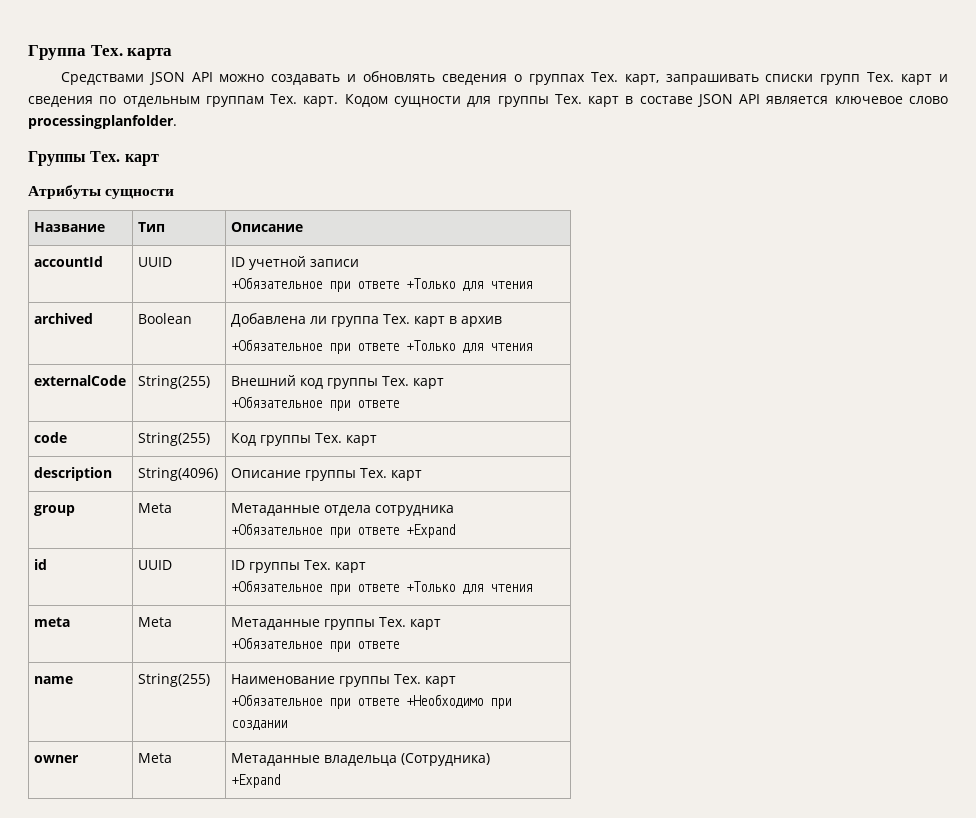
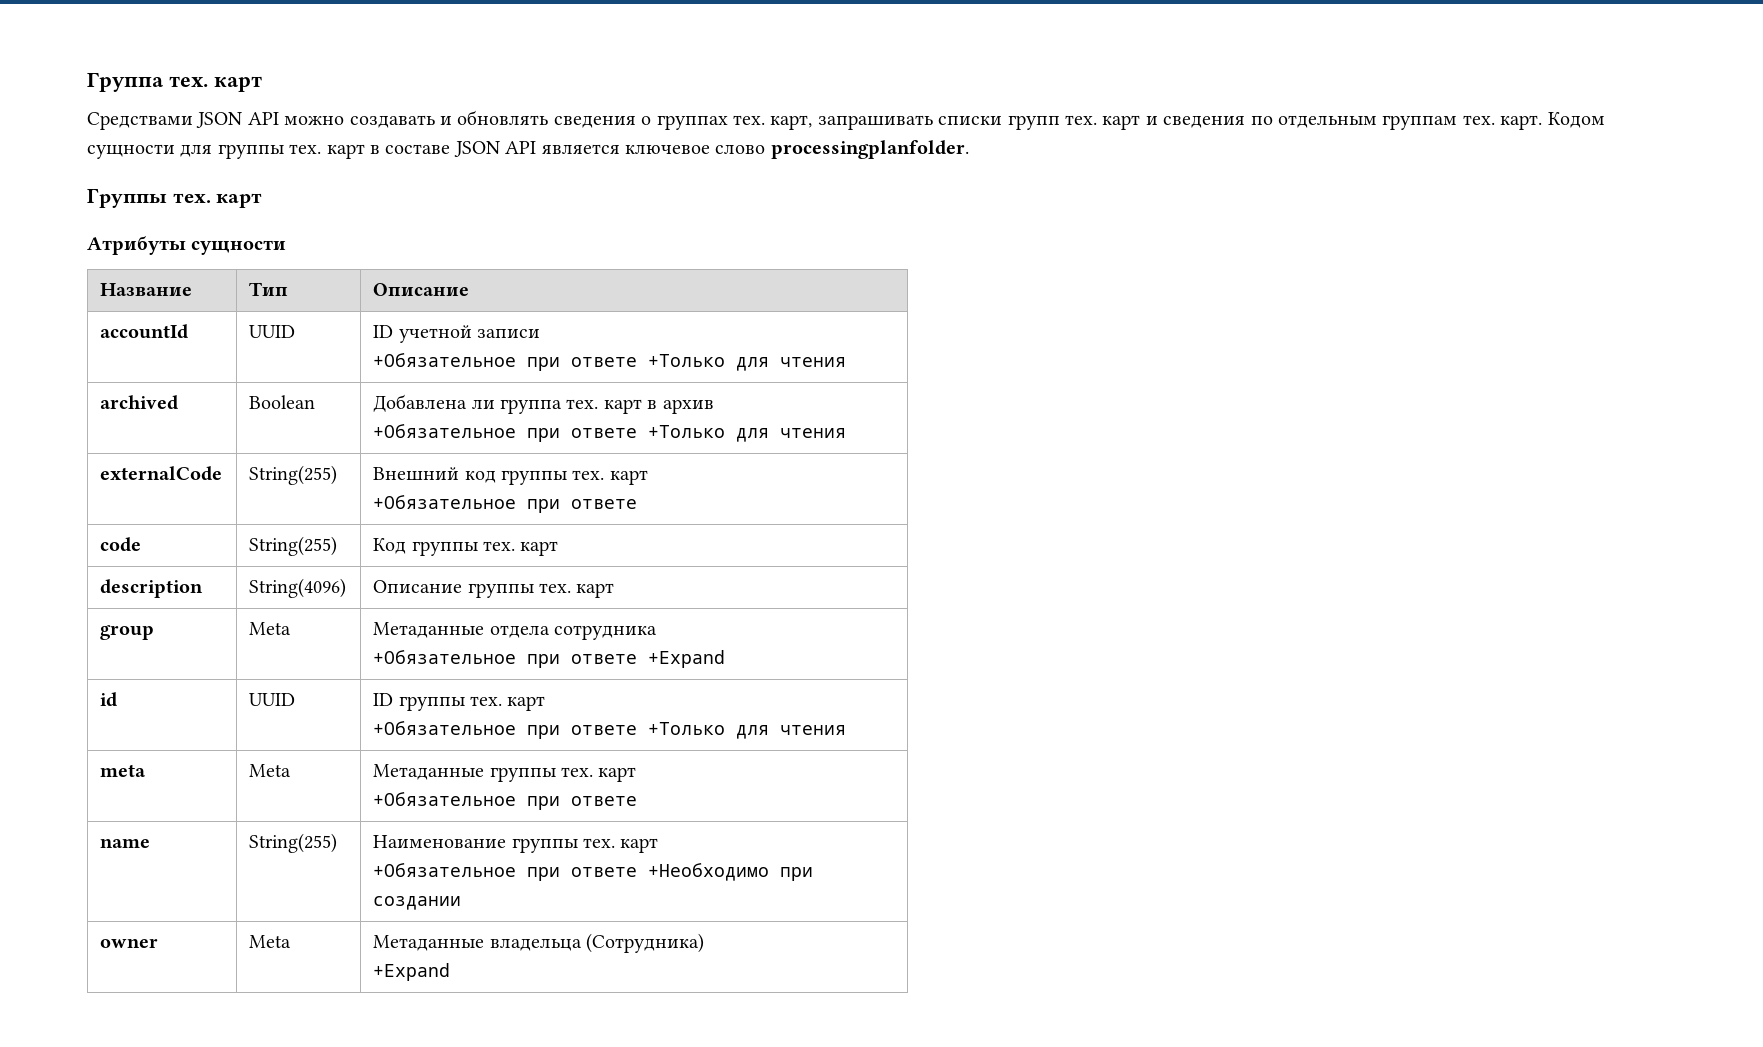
[90,45,173,60] Тех. карта -> [169,76,262,92] тех. карт
[590,72,618,82] Тех. -> [732,115,765,125] тех.
[867,72,895,82] Тех. -> [1064,115,1097,125] тех.
[270,94,298,104] Тех. -> [1462,115,1495,125] тех.
[554,94,582,104] Тех. -> [289,144,322,154] тех.
[90,151,121,162] Тех. -> [172,193,211,203] тех.
[382,314,410,324] Тех. -> [566,399,599,409] тех.
[381,376,409,386] Тех. -> [572,470,605,480] тех.
[314,433,342,443] Тех. -> [483,541,516,551] тех.
[359,468,387,478] Тех. -> [539,583,572,593] тех.
[303,560,331,570] Тех. -> [470,696,503,706] тех.
[378,617,406,627] Тех. -> [561,767,594,777] тех.
[393,674,421,684] Тех. -> [583,838,616,848] тех.

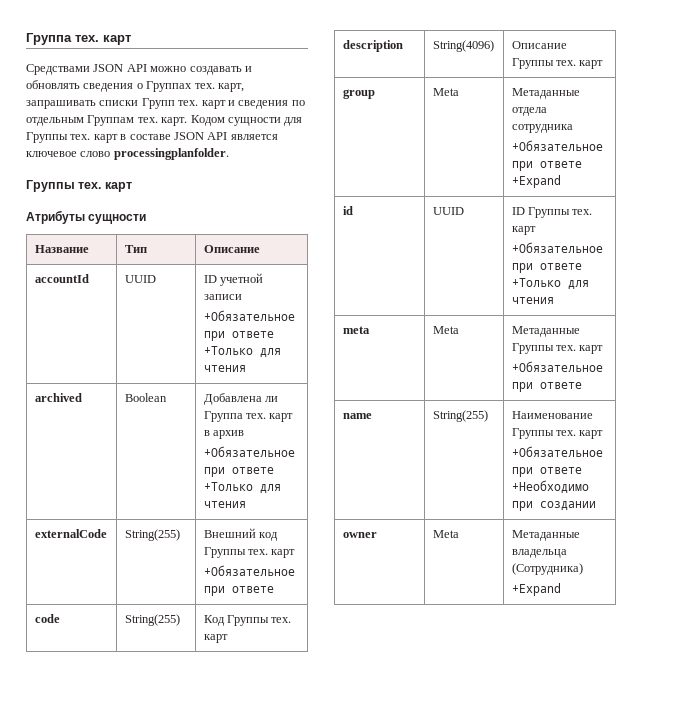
[656,115,728,130] группах -> [146,81,193,92] Группах
[1007,115,1060,130] групп -> [141,98,175,109] Групп
[1382,115,1458,130] группам -> [87,115,135,126] Группам
[217,144,284,159] группы -> [26,132,68,143] Группы
[500,399,563,414] группа -> [203,411,243,422] Группа
[501,470,568,485] группы -> [203,547,246,558] Группы
[411,541,478,556] группы -> [227,615,270,626] Группы
[467,583,534,598] группы -> [511,58,554,69] Группы
[398,696,465,711] группы -> [528,207,571,218] Группы
[489,767,556,782] группы -> [511,343,554,354] Группы
[511,838,578,853] группы -> [511,428,554,439] Группы

